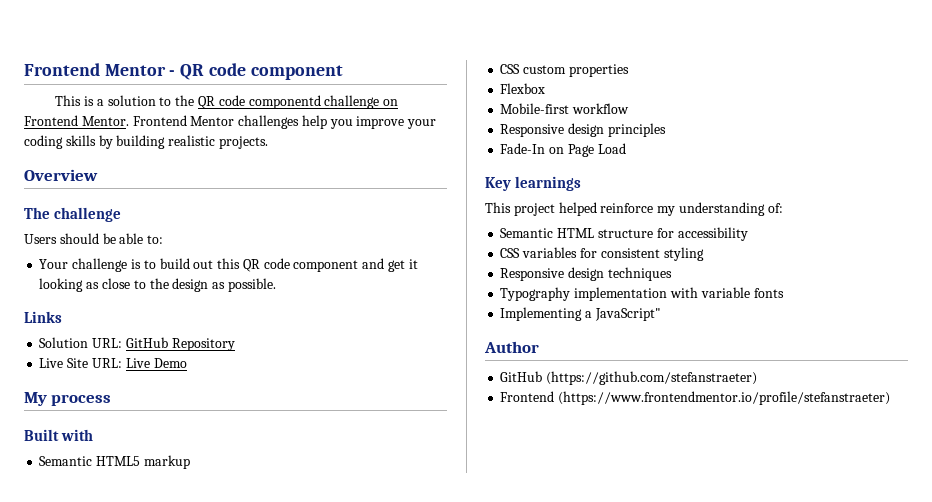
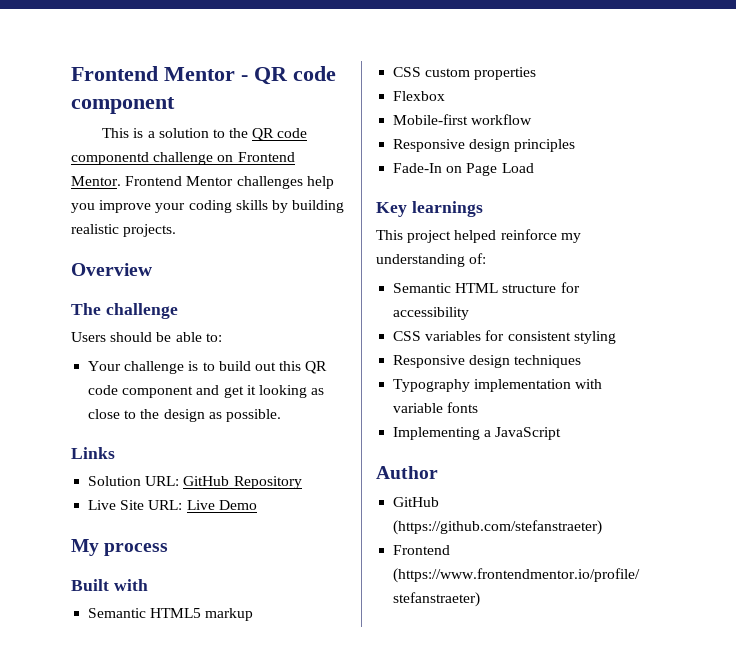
[594,308,661,321] JavaScript" -> [495,427,562,440] JavaScript

